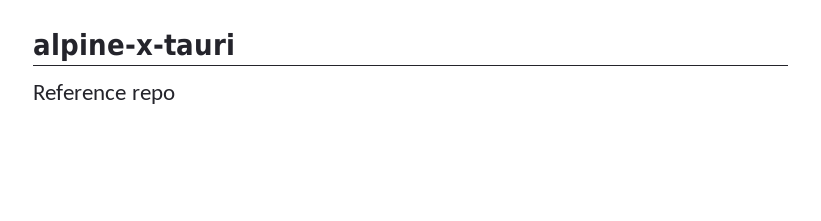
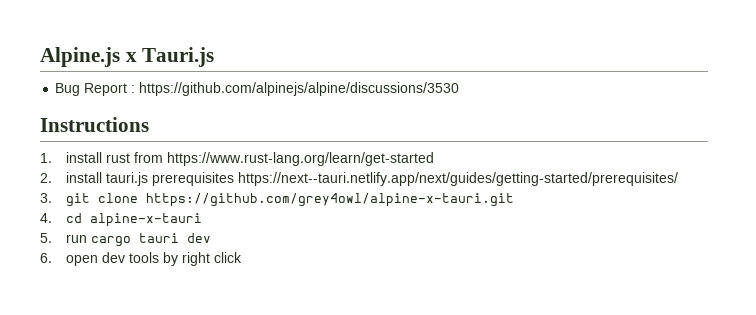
[33,32,235,62] [33,84,176,104] alpine-x-tauri // Reference repo -> [40,47,215,67] [55,82,460,96] [40,117,149,132] [40,152,434,166] [40,172,678,186] [40,193,514,207] [40,213,202,227] [40,233,211,247] [40,252,242,266] Alpine.js x Tauri.js // Bug Report : https://github.com/alpinejs/alpine/discussions/3530 // Instructions // 1. install rust from https://www.rust-lang.org/learn/get-started // 2. install tauri.js prerequisites https://next--tauri.netlify.app/next/guides/getting-started/prerequisites/ // 3. git clone https://github.com/grey4owl/alpine-x-tauri.git // 4. cd alpine-x-tauri // 5. run cargo tauri dev // 6. open dev tools by right click

